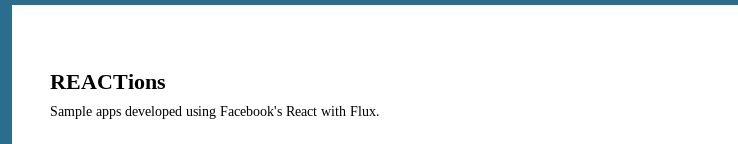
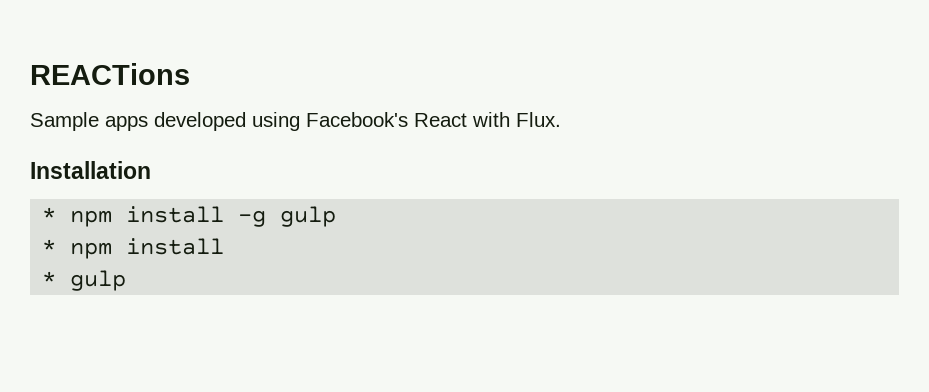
(380, 111) none -> [30,161,151,179] [42,206,337,227] [42,238,225,259] [42,270,127,291] // Installation // * npm install -g gulp // * npm install // * gulp

